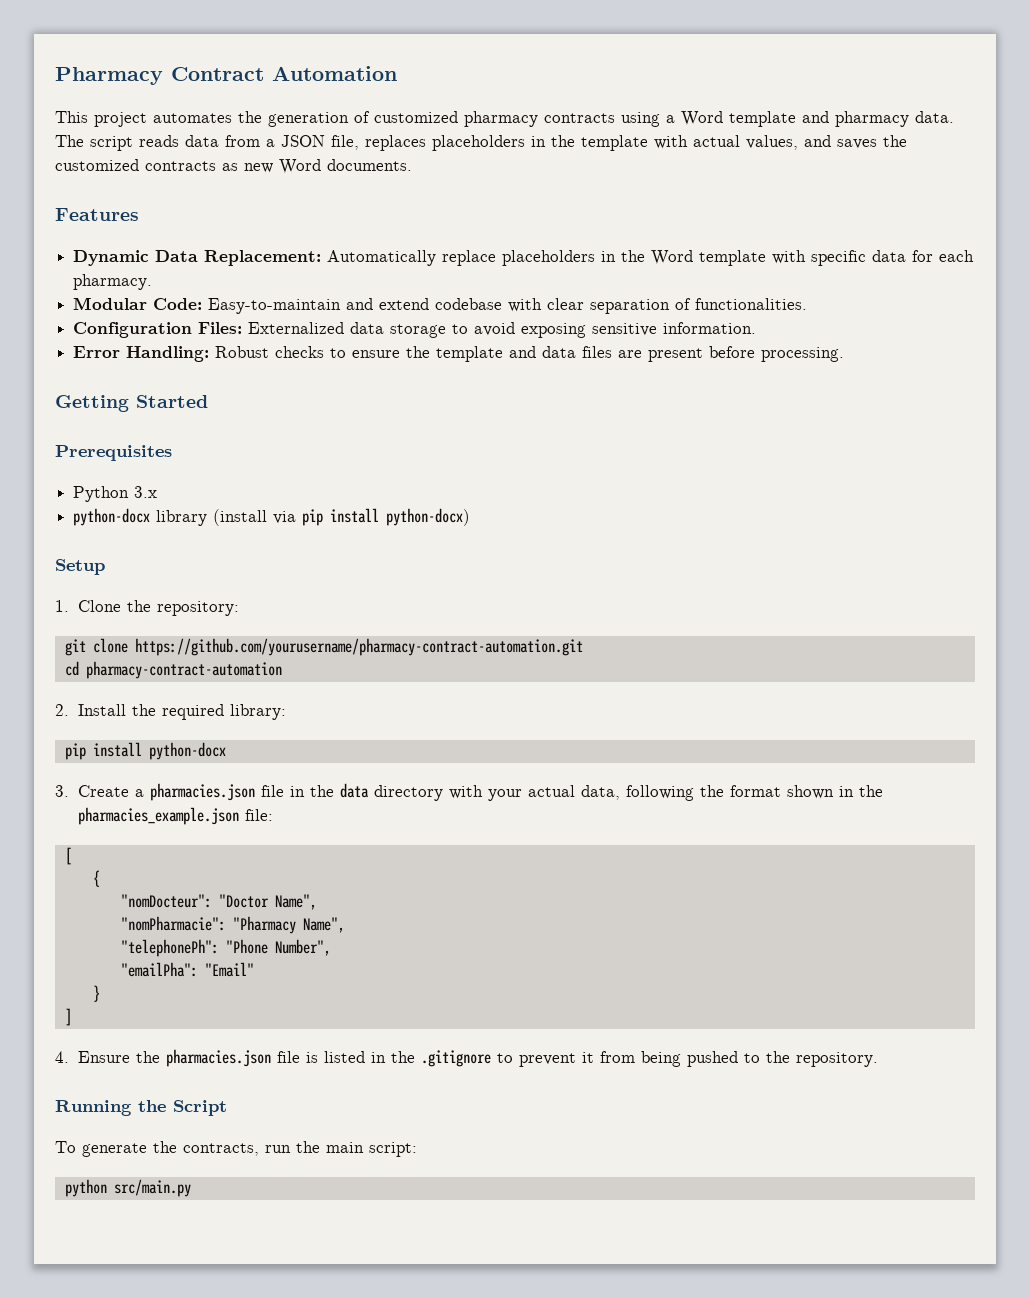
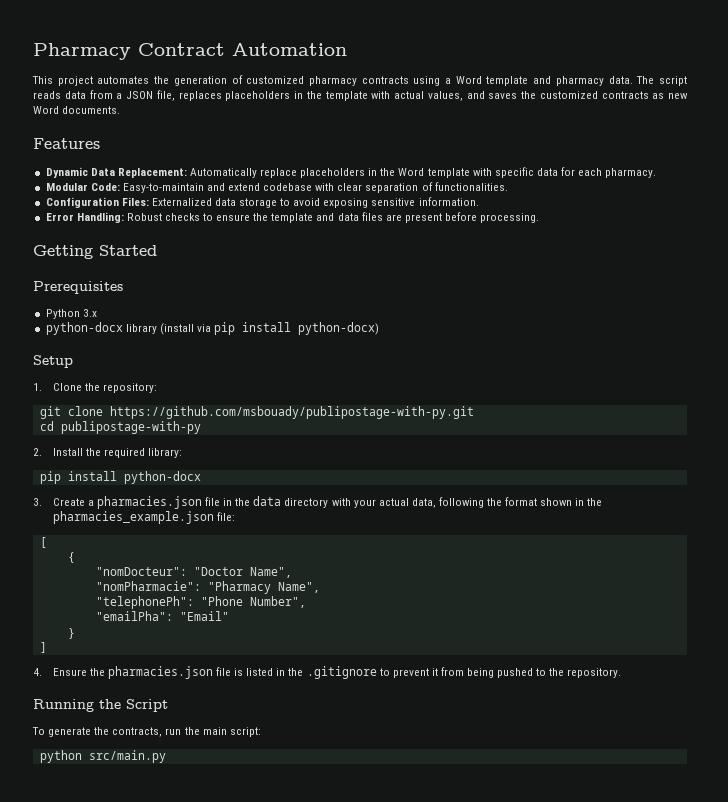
[134,638,583,656] https://github.com/yourusername/pharmacy-contract-automation.git -> [109,406,474,419] https://github.com/msbouady/publipostage-with-py.git
[85,661,282,679] pharmacy-contract-automation -> [60,421,201,434] publipostage-with-py

